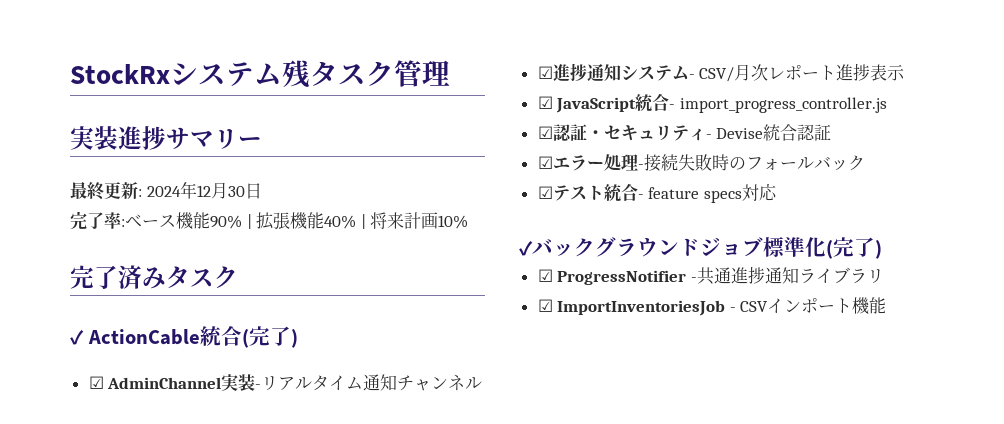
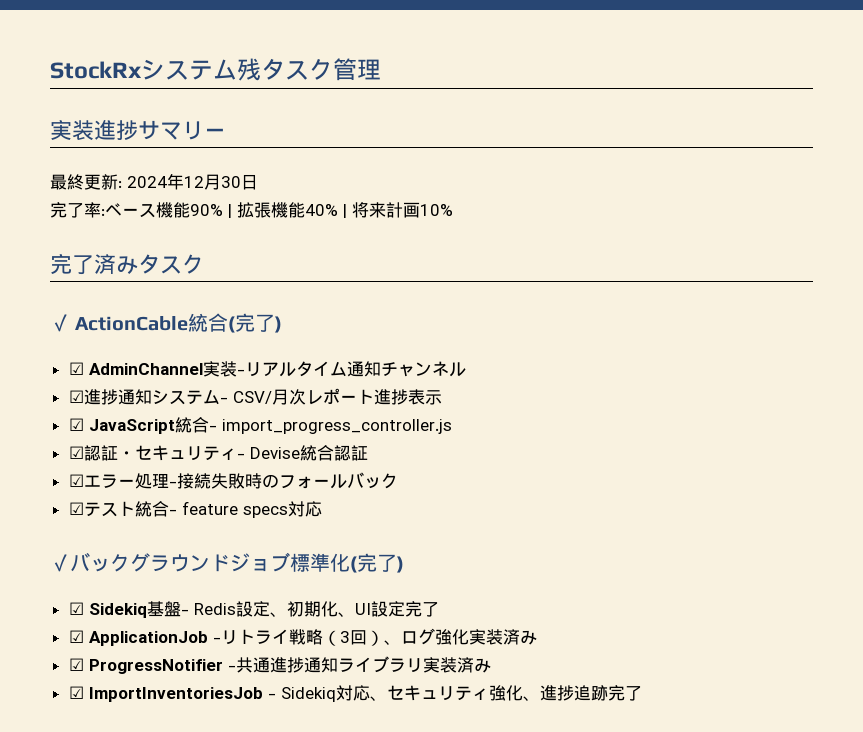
(882, 249) none -> [68,601,439,618] [68,628,537,646] // ☑ Sidekiq基盤- Redis設定、初期化、UI設定完了 // ☑ ApplicationJob -リトライ戦略（3回）、ログ強化実装済み
(884, 276) none -> [422,657,491,673] 実装済み
[740,297,887,314] CSVインポート機能 -> [280,685,642,702] Sidekiq対応、セキュリティ強化、進捗追跡完了

